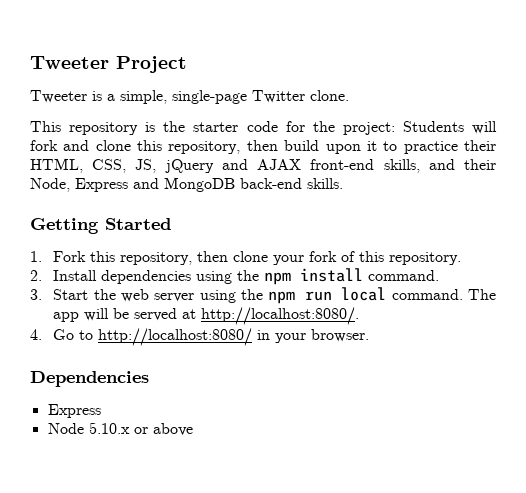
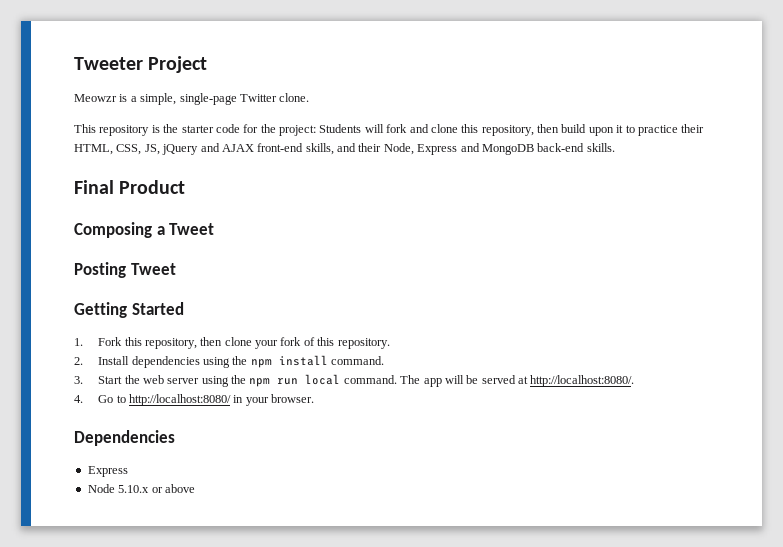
[30,90,87,103] Tweeter -> [74,94,117,102] Meowzr
(343, 183) none -> [74,180,186,194] [74,222,215,238] [74,262,176,278] // Final Product // Composing a Tweet // Posting Tweet

